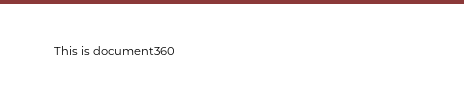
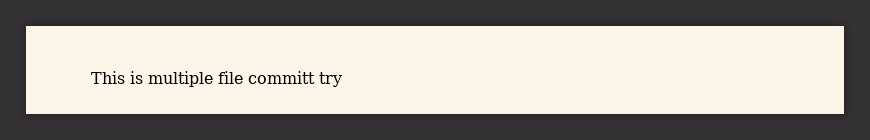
[93,46,176,55] document360 -> [148,71,342,87] multiple file committ try

